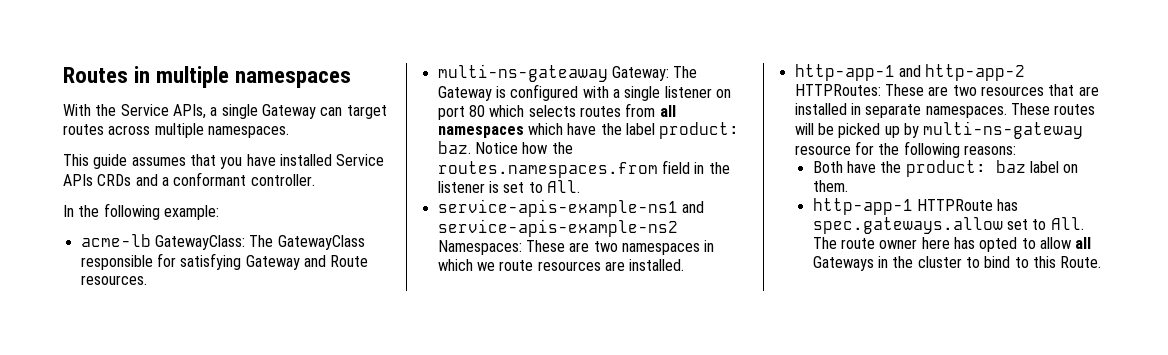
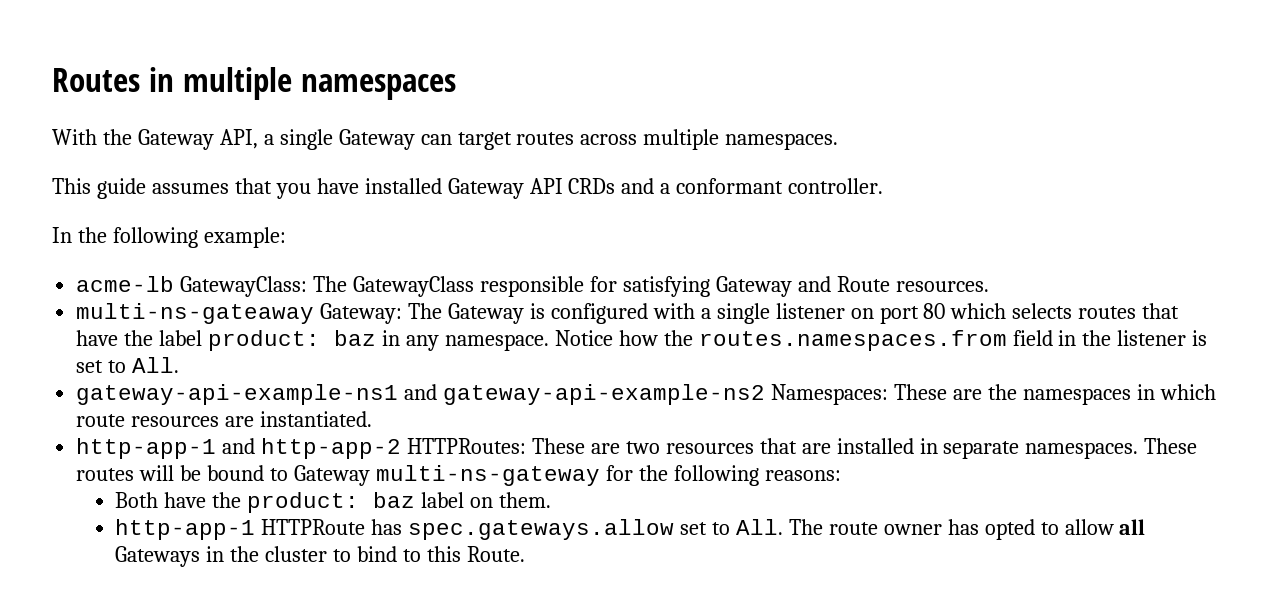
[120,104,206,119] Service APIs, -> [137,129,258,150] Gateway API,
[336,154,385,166] [63,174,93,186] Service APIs -> [447,178,563,199] Gateway API
[625,103,676,117] [437,122,740,139] [437,141,471,154] from all namespaces which have the label product: baz. -> [1142,303,1180,319] [76,330,549,351] that have the label product: baz in any namespace.
[437,199,704,217] [437,219,678,237] service-apis-example-ns1 and service-apis-example-ns2 -> [76,384,766,405] gateway-api-example-ns1 and gateway-api-example-ns2
[593,241,618,252] two -> [987,384,1017,400] the
[476,262,495,271] we -> (1216, 392) none
[629,259,685,271] installed. -> [260,411,373,427] instantiated.
[838,121,1084,139] [794,145,851,155] picked up by multi-ns-gateway resource -> [207,465,600,486] bound to Gateway multi-ns-gateway
[921,237,950,249] here -> (942, 529) none

